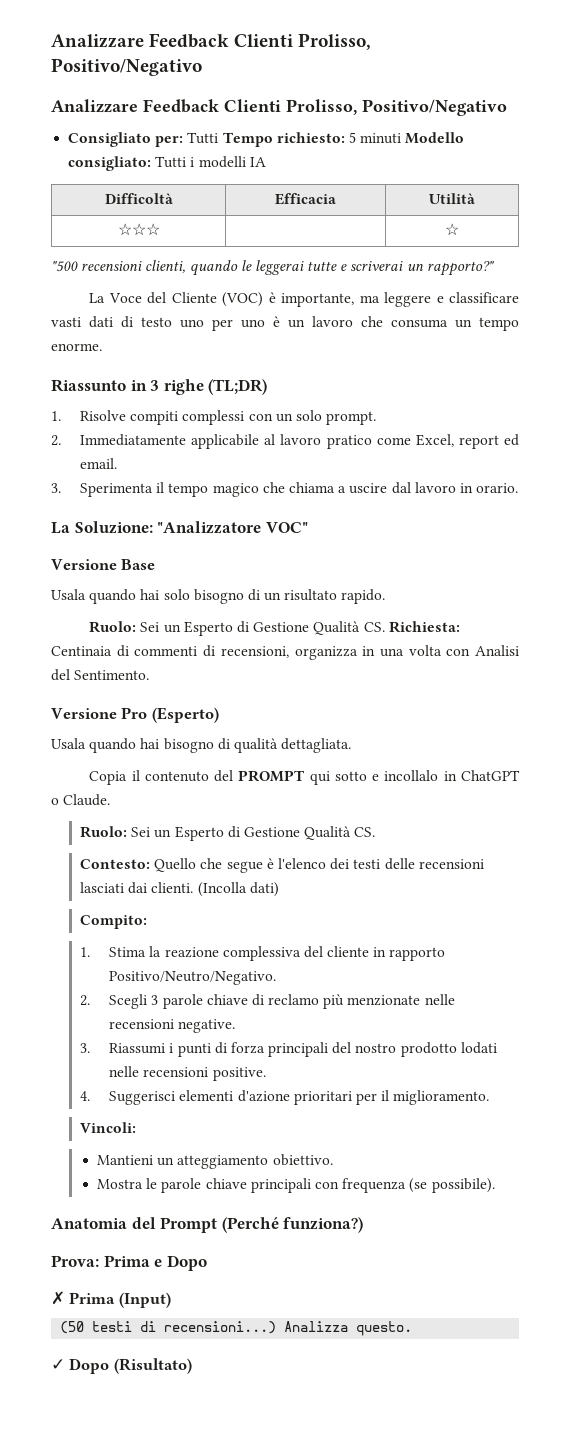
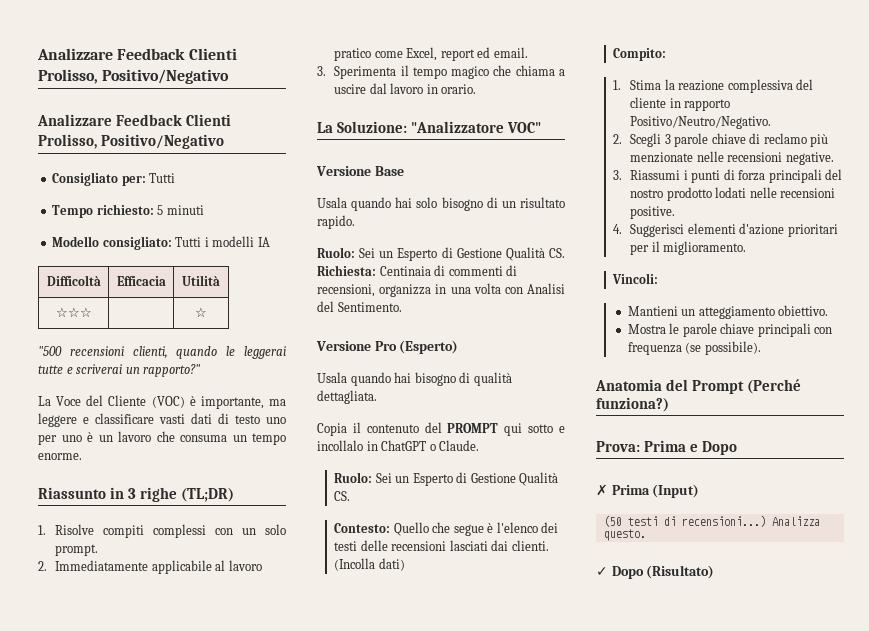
(219, 138) none -> (176, 178) //
(402, 138) none -> (204, 210) //

